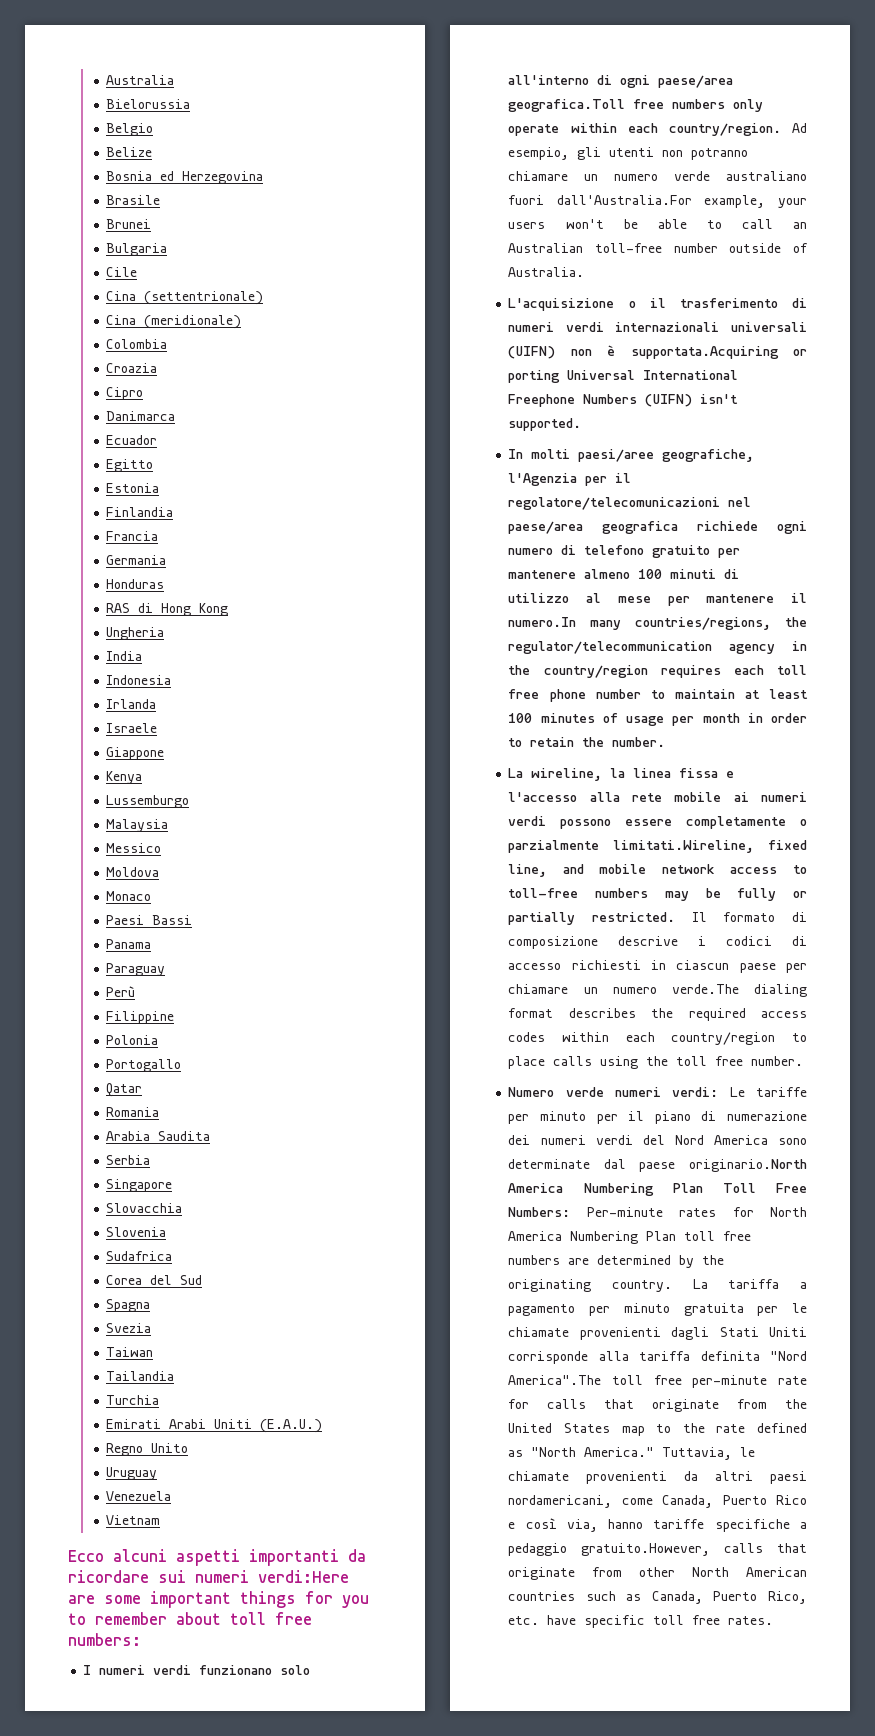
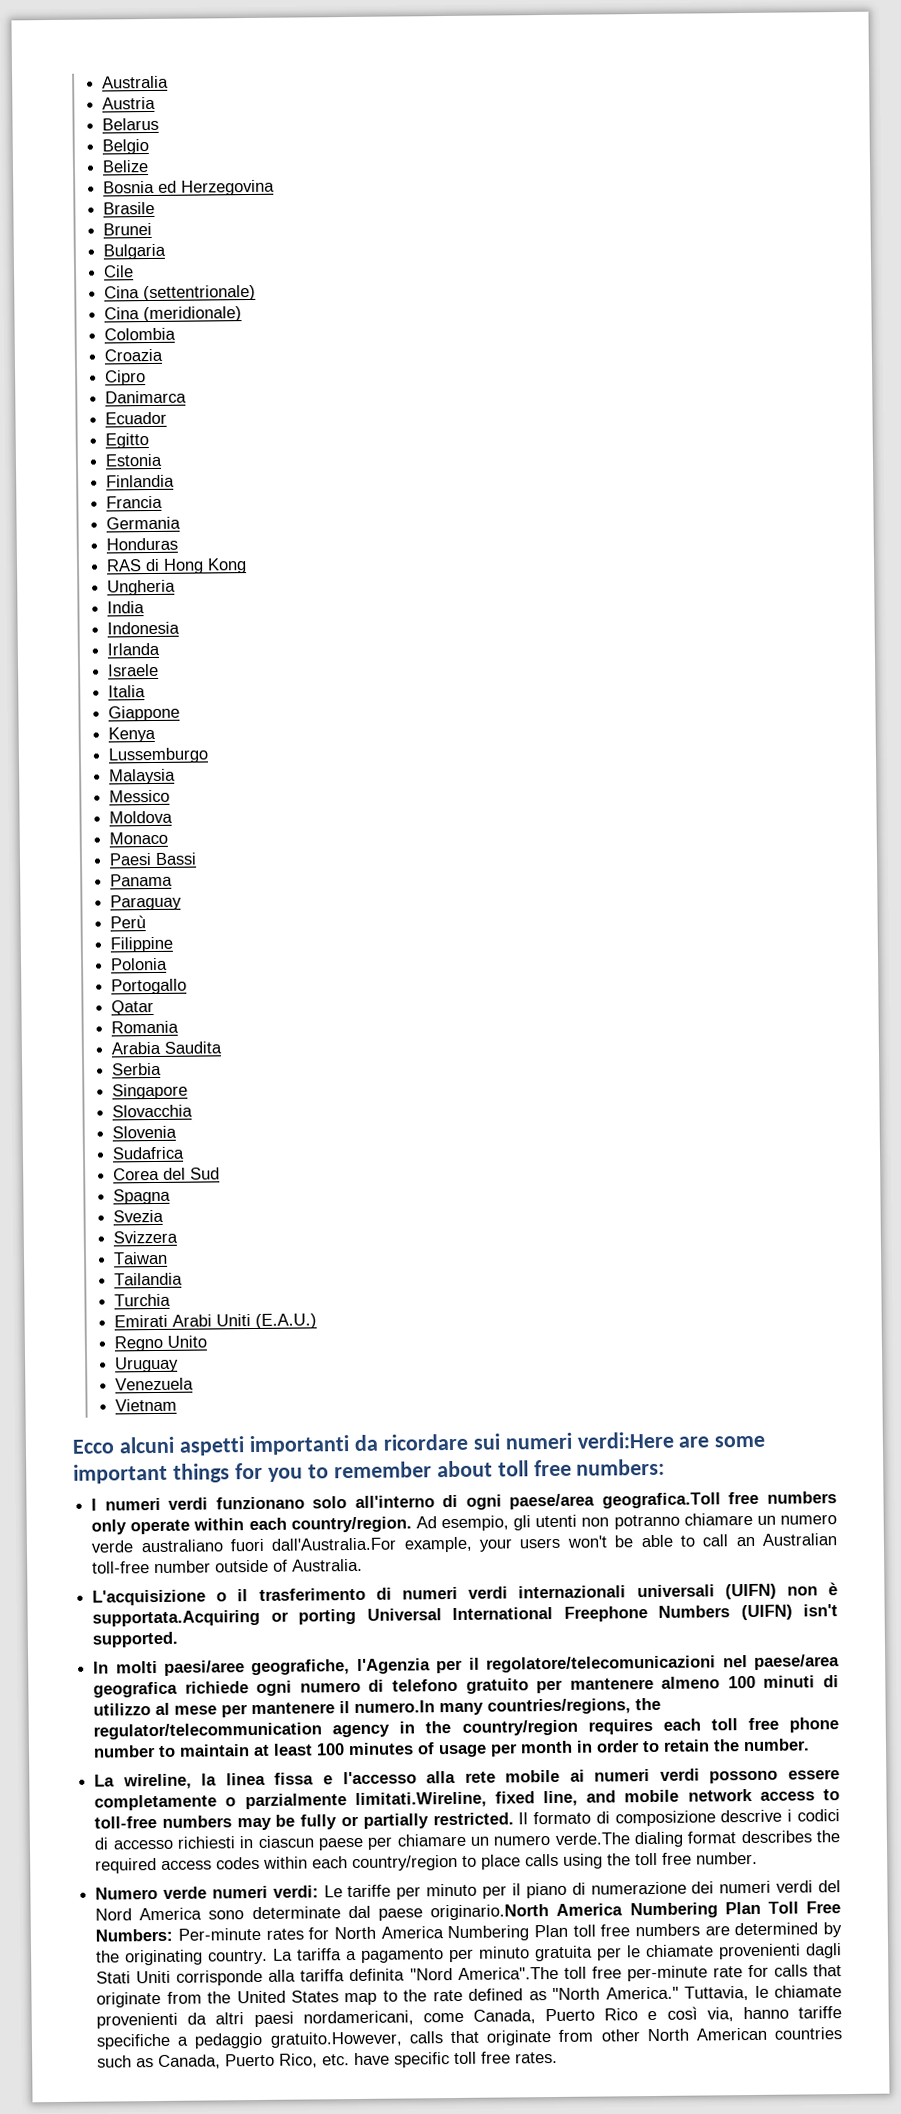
[106,99,191,109] Bielorussia -> [101,96,156,110] [101,117,159,131] Austria // Belarus
(158, 728) none -> [107,685,146,698] // Italia
(152, 1328) none -> [112,1230,178,1244] // Svizzera

